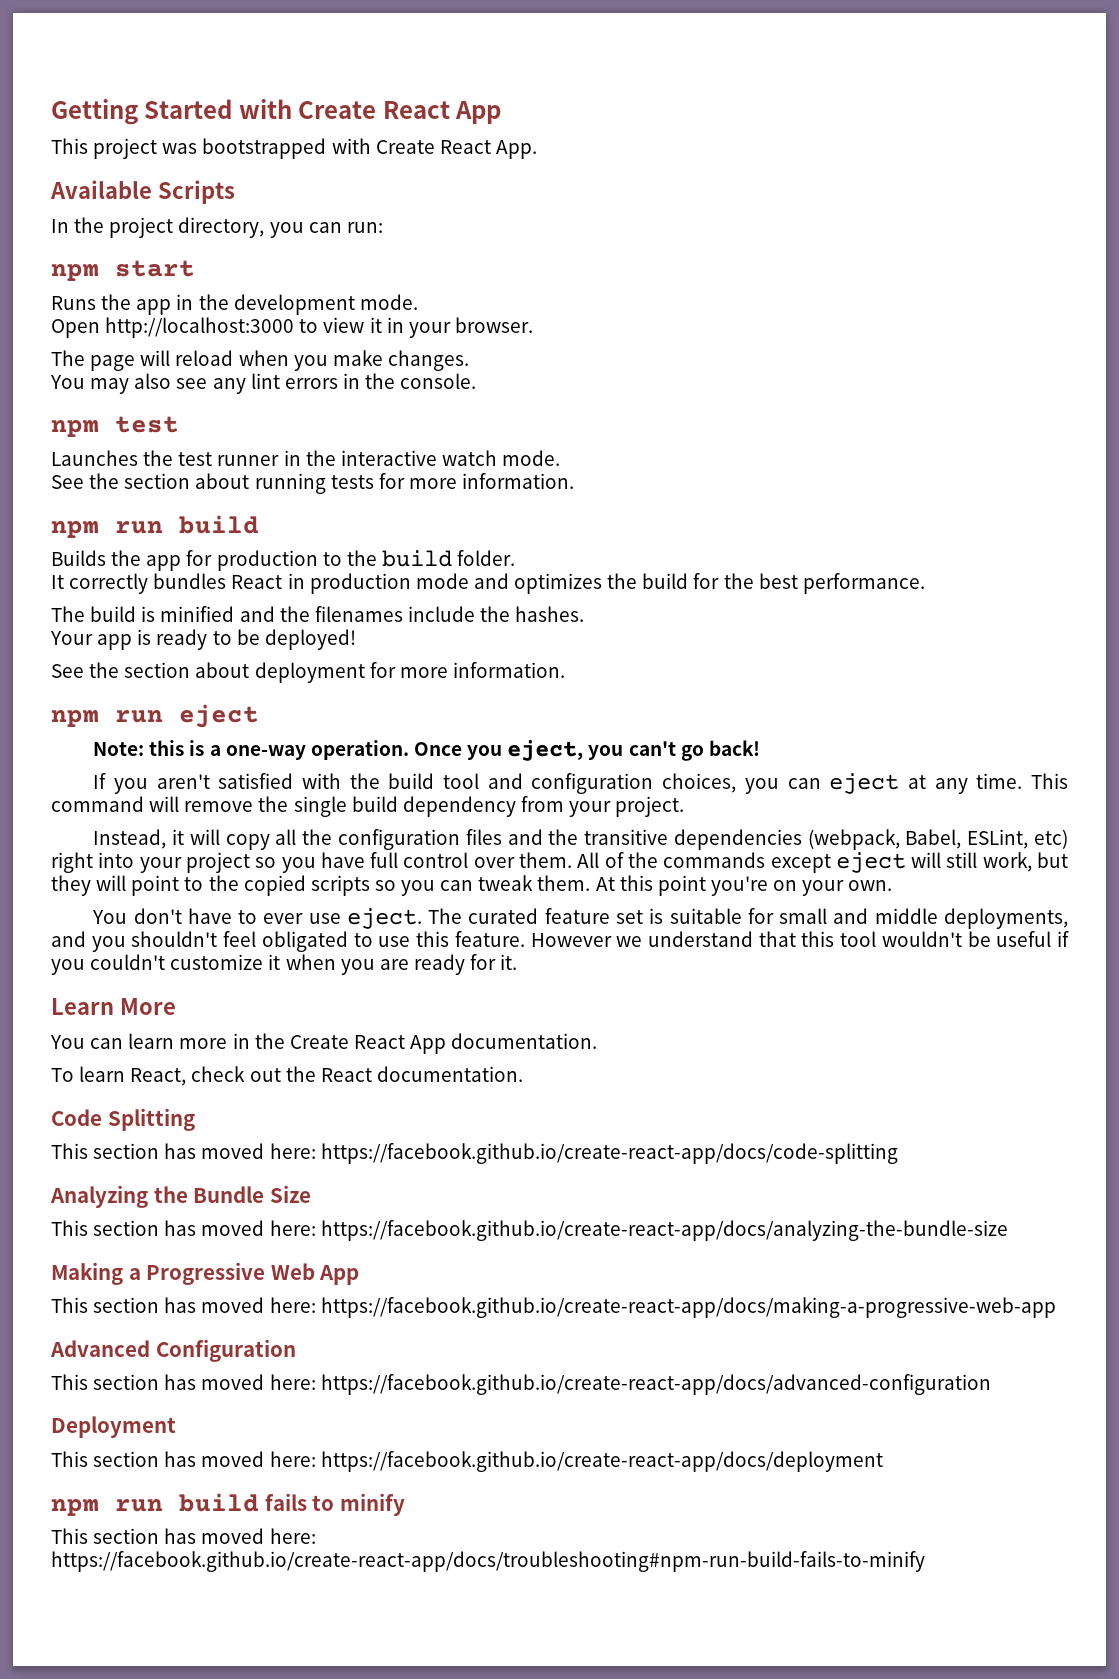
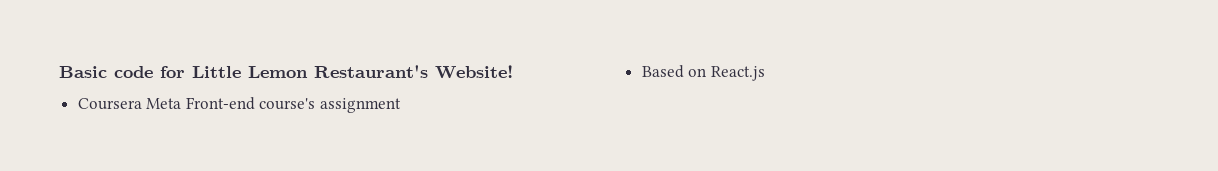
[51,99,502,125] [51,138,537,159] [50,180,235,204] [51,217,383,238] [51,260,195,281] [51,294,418,315] [51,317,533,338] [51,350,469,371] [50,373,477,394] [51,416,179,437] [51,450,561,466] [51,473,575,494] [51,515,259,538] [51,550,516,571] [51,573,925,594] [51,606,585,622] [50,629,356,650] [51,662,565,683] [51,704,259,728] [93,740,760,761] [93,773,1068,794] [51,796,685,817] [93,829,1069,850] [51,852,1068,873] [51,875,893,896] [92,908,1068,929] [51,931,1069,952] [51,954,518,975] [51,998,176,1015] [50,1033,598,1054] [51,1066,523,1086] [51,1108,195,1131] [51,1143,898,1164] [50,1185,311,1208] [51,1220,1008,1241] [51,1262,360,1285] [51,1297,1056,1318] [50,1339,296,1362] [51,1374,991,1395] [51,1416,176,1438] [51,1451,883,1472] [51,1493,405,1516] [51,1528,316,1544] [51,1551,925,1572] Getting Started with Create React App // This project was bootstrapped with Create React App. // Available Scripts // In the project directory, you can run: // npm start // Runs the app in the development mode. // Open http://localhost:3000 to view it in your browser. // The page will reload when you make changes. // You may also see any lint errors in the console. // npm test // Launches the test runner in the interactive watch mode. // See the section about running tests for more information. // npm run build // Builds the app for production to the build folder. // It correctly bundles React in production mode and optimizes the build for the best performance. // The build is minified and the filenames include the hashes. // Your app is ready to be deployed! // See the section about deployment for more information. // npm run eject // Note: this is a one-way operation. Once you eject, you can't go back! // If you aren't satisfied with the build tool and configuration choices, you can eject at any time. This command will remove the single build dependency from your project. // Instead, it will copy all the configuration files and the transitive dependencies (webpack, Babel, ESLint, etc) right into your project so you have full control over them. All of the commands except eject will still work, but they will point to the copied scripts so you can tweak them. At this point you're on your own. // You don't have to ever use eject. The curated feature set is suitable for small and middle deployments, and you shouldn't feel obligated to use this feature. However we understand that this tool wouldn't be useful if you couldn't customize it when you are ready for it. // Learn More // You can learn more in the Create React App documentation. // To learn React, check out the React documentation. // Code Splitting // This section has moved here: https://facebook.github.io/create-react-app/docs/code-splitting // Analyzing the Bundle Size // This section has moved here: https://facebook.github.io/create-react-app/docs/analyzing-the-bundle-size // Making a Progressive Web App // This section has moved here: https://facebook.github.io/create-react-app/docs/making-a-progressive-web-app // Advanced Configuration // This section has moved here: https://facebook.github.io/create-react-app/docs/advanced-configuration // Deployment // This section has moved here: https://facebook.github.io/create-react-app/docs/deployment // npm run build fails to minify // This section has moved here: https://facebook.github.io/create-react-app/docs/troubleshooting#npm-run-build-fails-to-minify -> [59,65,513,79] [77,97,402,113] [641,65,765,81] Basic code for Little Lemon Restaurant's Website! // Coursera Meta Front-end course's assignment // Based on React.js

